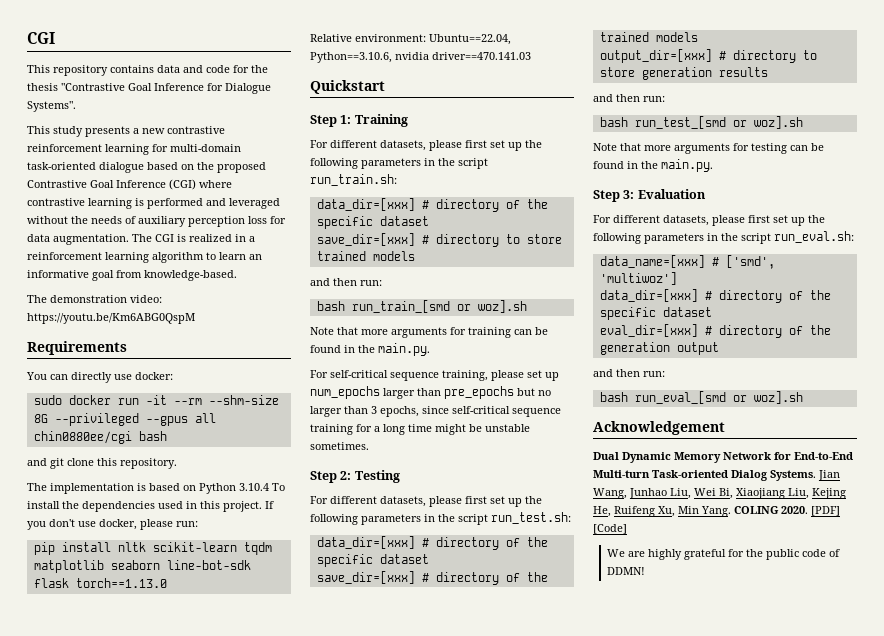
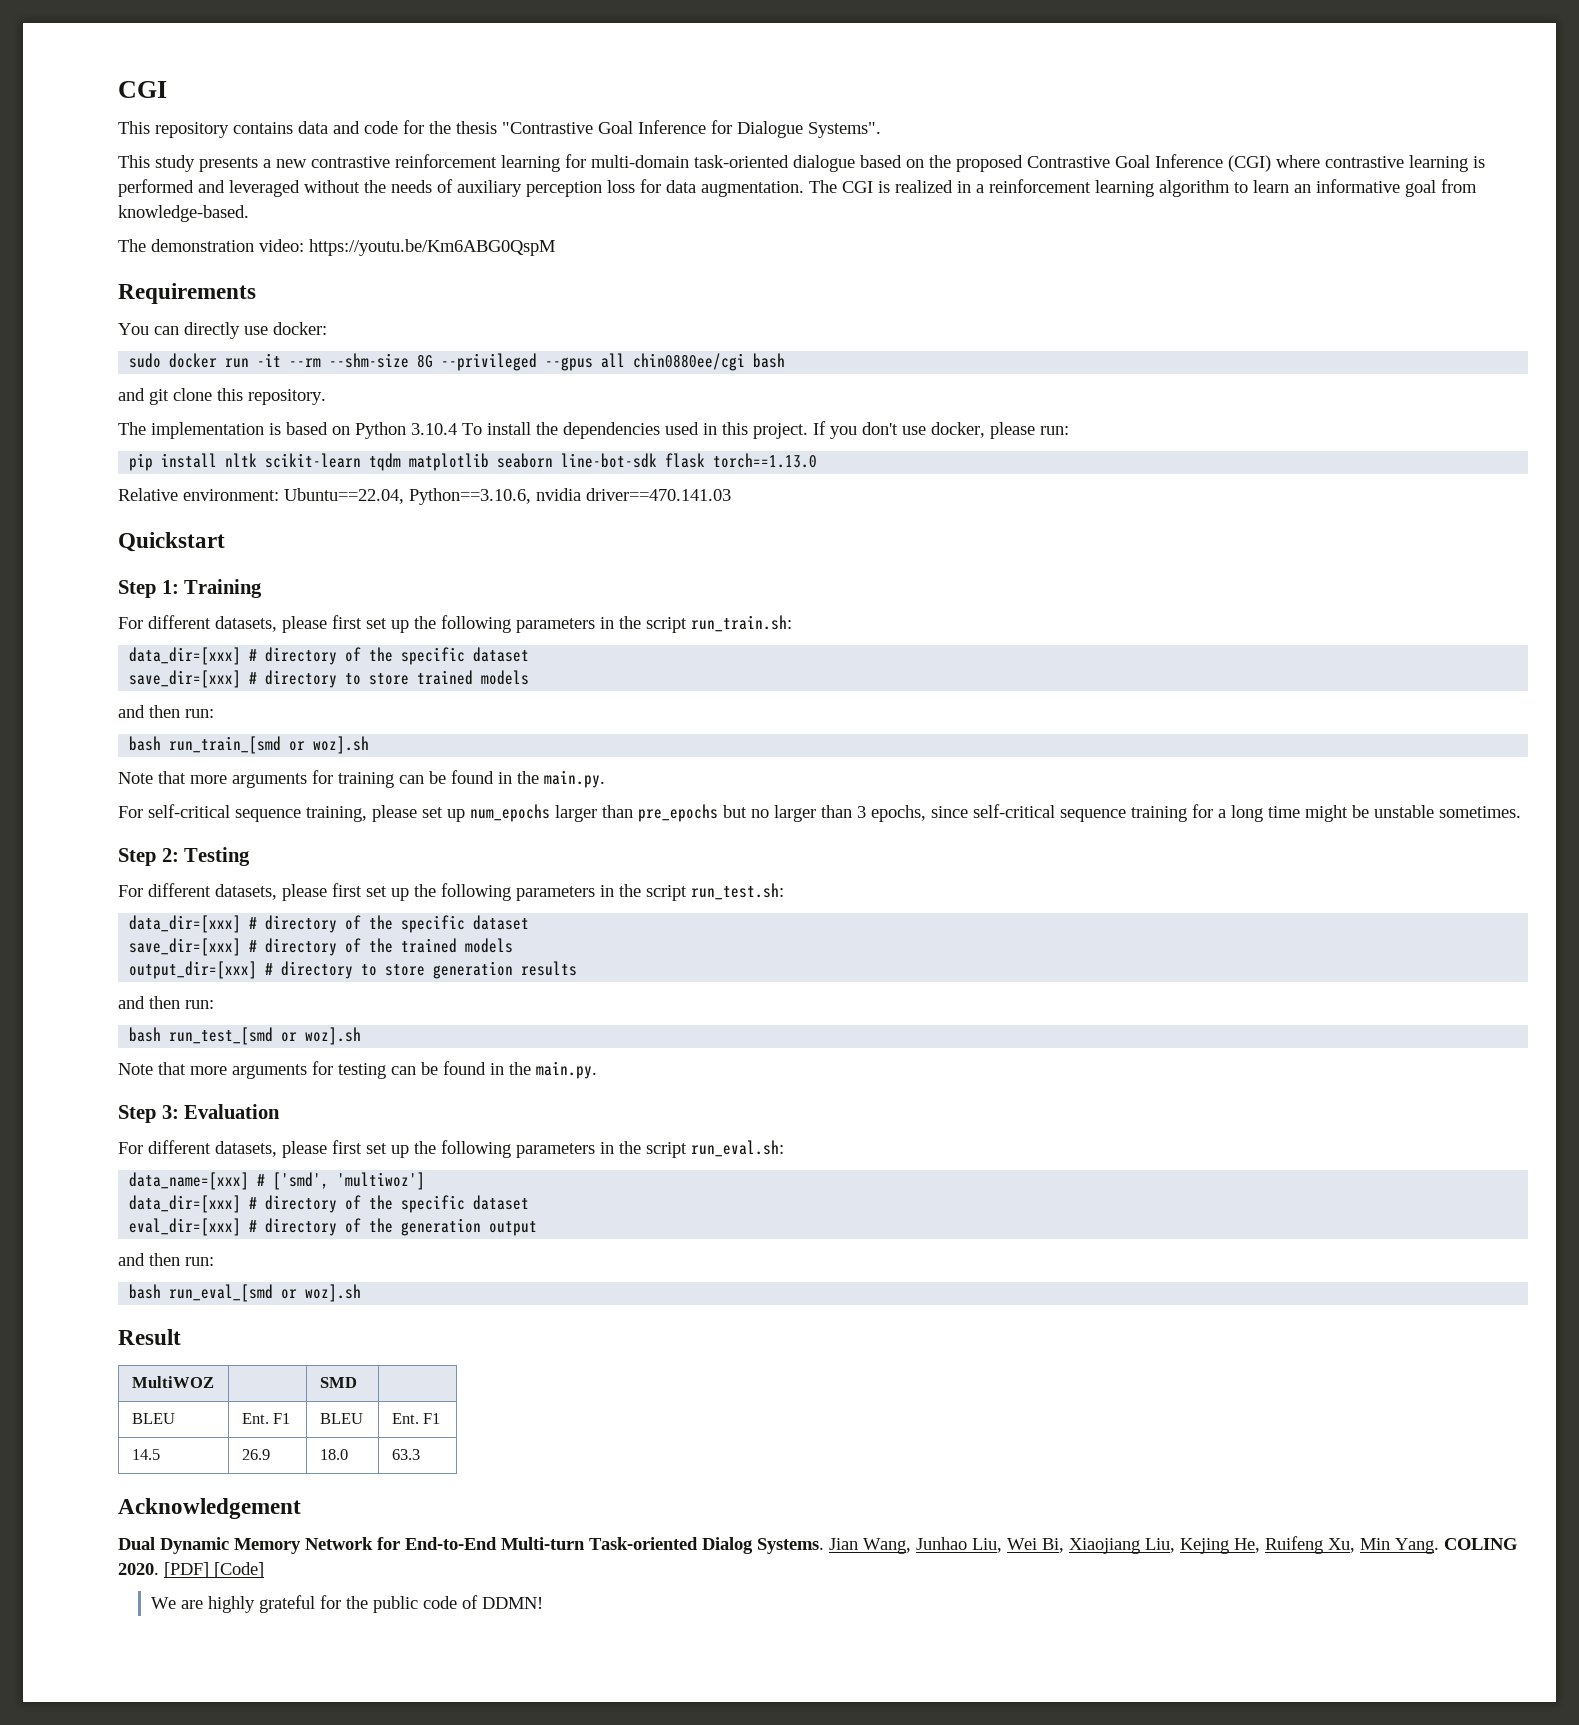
(803, 397) none -> [118,1329,181,1345] [131,1376,214,1388] [319,1377,357,1388] [131,1413,175,1424] [241,1413,291,1424] [319,1413,363,1424] [391,1413,441,1424] [131,1449,160,1460] [241,1449,270,1460] [319,1449,348,1460] [391,1449,420,1460] // Result // MultiWOZ | | SMD | // BLEU | Ent. F1 | BLEU | Ent. F1 // 14.5 | 26.9 | 18.0 | 63.3

